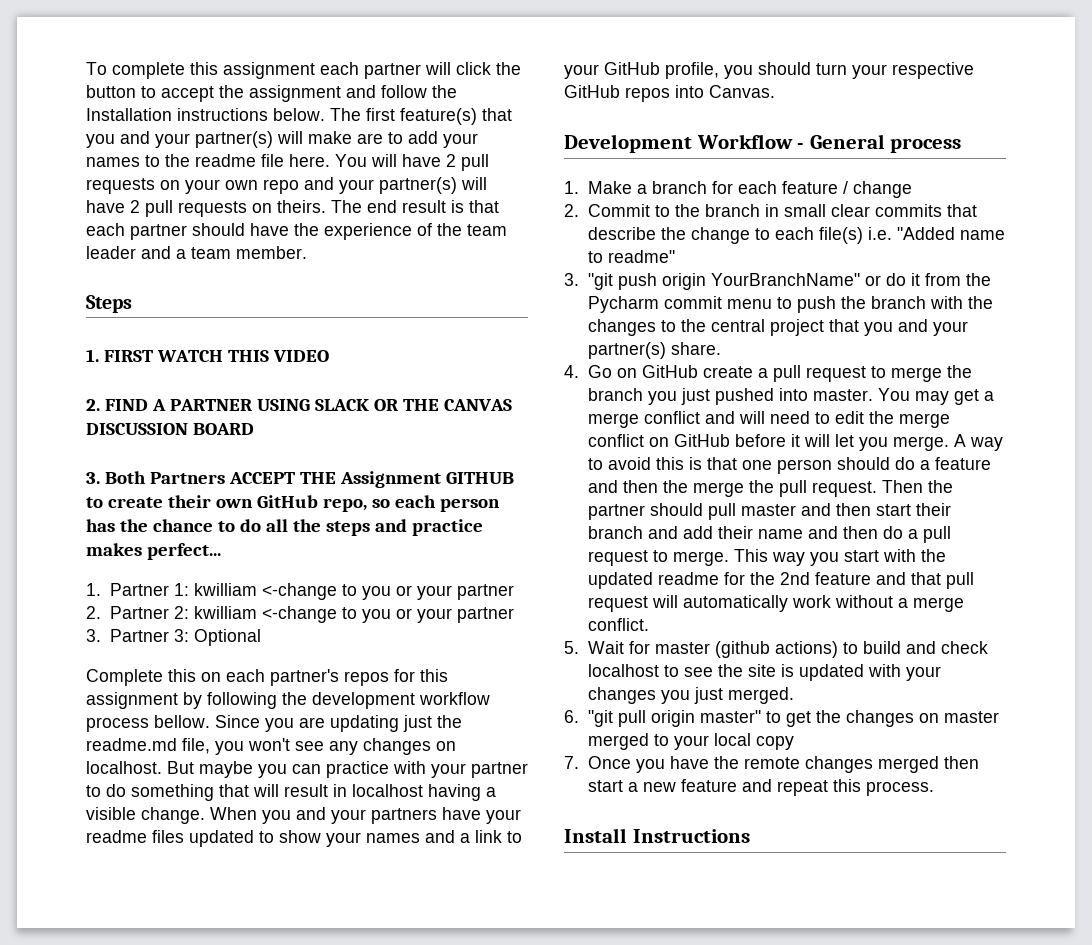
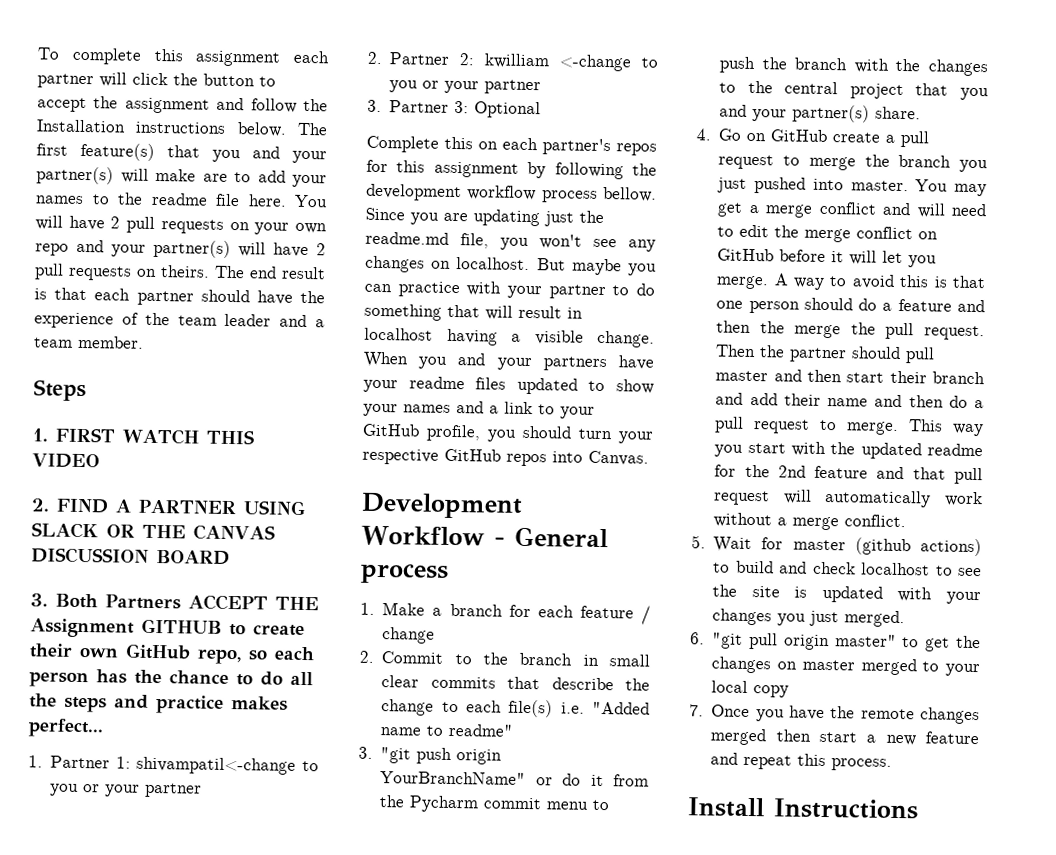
[193,583,337,600] kwilliam <-change -> [136,756,297,775] shivampatil<-change

